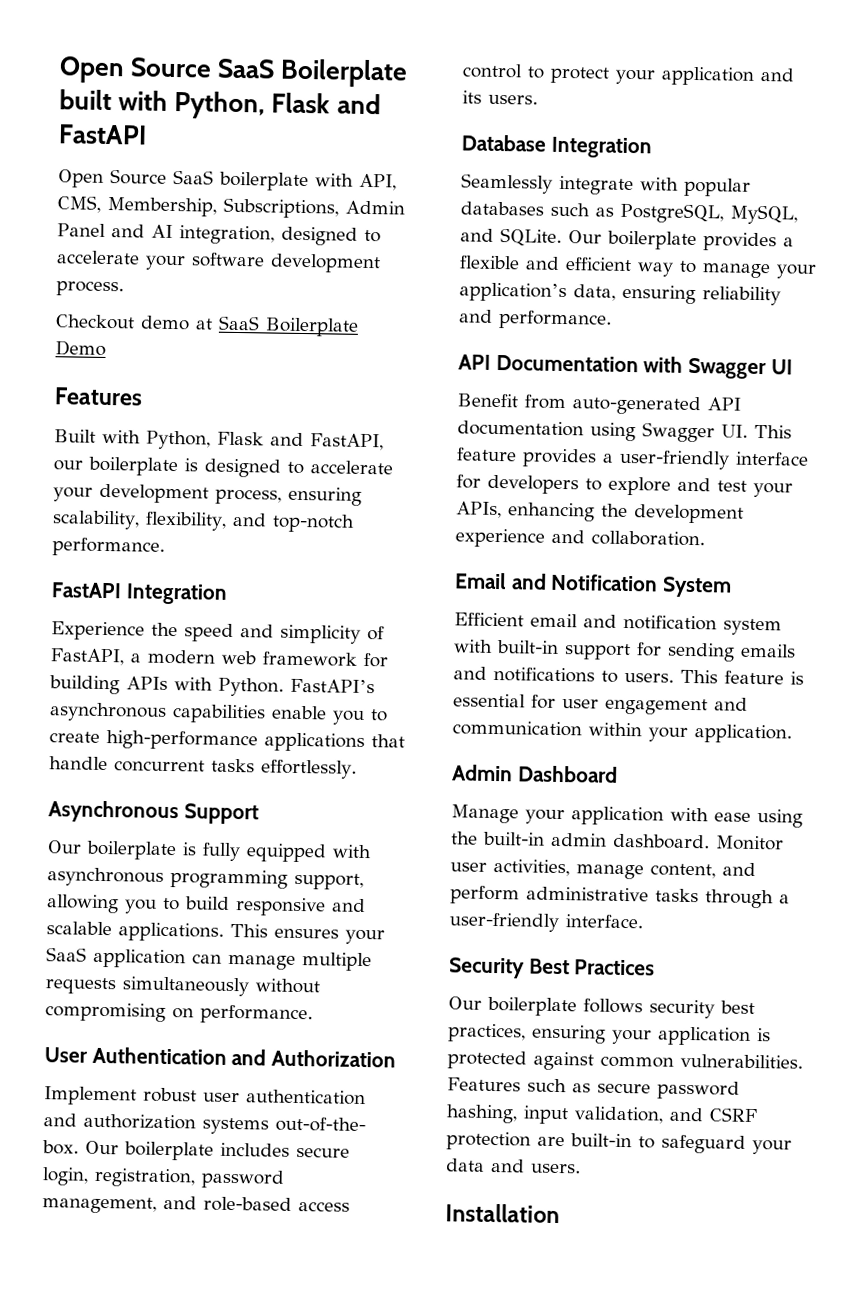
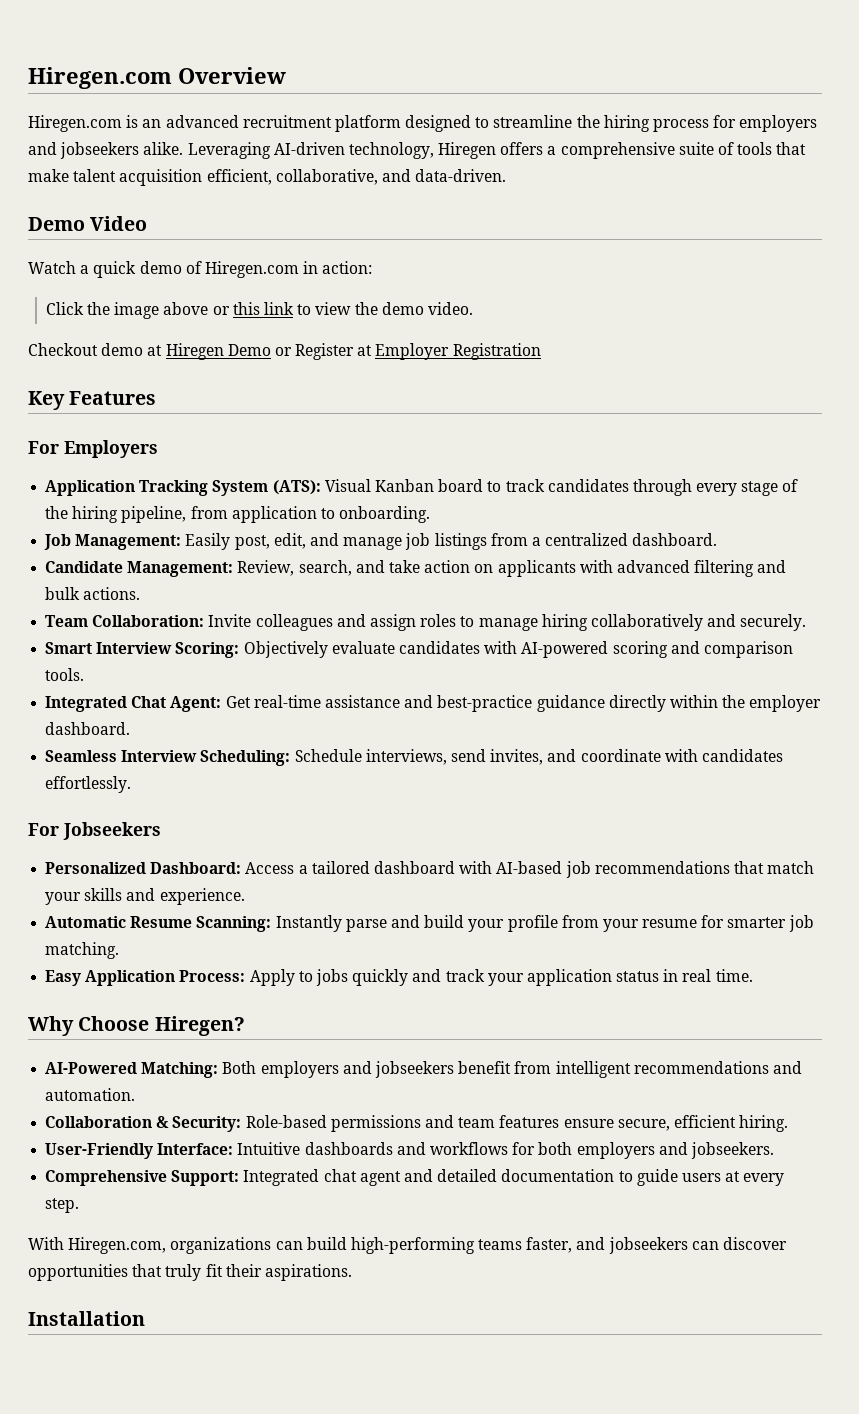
[59,56,409,88] [59,89,381,120] [58,124,147,145] [58,169,397,192] [57,195,405,219] [57,223,381,246] [56,250,381,274] [56,280,124,297] Open Source SaaS Boilerplate built with Python, Flask and FastAPI // Open Source SaaS boilerplate with API, CMS, Membership, Subscriptions, Admin Panel and AI integration, designed to accelerate your software development process. -> [28,67,286,89] [28,115,818,132] [28,142,807,159] [28,169,507,186] [28,216,148,231] [28,261,373,278] [45,302,473,319] Hiregen.com Overview // Hiregen.com is an advanced recruitment platform designed to streamline the hiring process for employers and jobseekers alike. Leveraging AI-driven technology, Hiregen offers a comprehensive suite of tools that make talent acquisition efficient, collaborative, and data-driven. // Demo Video // Watch a quick demo of Hiregen.com in action: // Click the image above or this link to view the demo video.
[218,315,359,337] [55,340,106,356] [54,387,143,406] [54,429,384,451] [53,456,393,478] [53,483,362,506] [52,510,355,533] [52,537,165,557] [51,582,228,605] [51,621,385,644] [50,648,388,668] [49,675,375,697] [49,702,388,725] [49,730,405,752] [49,756,357,779] [48,800,259,825] [47,840,372,863] [47,867,364,890] [46,894,366,917] [46,921,385,945] [46,947,372,972] [45,976,320,997] [45,1002,313,1025] [44,1046,397,1068] [44,1086,366,1106] [43,1113,366,1135] [42,1140,350,1161] [42,1167,285,1189] [42,1195,350,1214] [462,63,795,86] [462,90,538,105] [461,134,652,159] [461,173,751,197] [460,201,798,225] [460,228,794,252] [459,255,816,279] [459,282,781,306] [459,309,612,330] [458,354,793,380] [457,393,741,416] [457,420,792,443] [456,447,809,470] [456,474,793,498] [456,501,744,524] [455,528,705,548] [454,572,733,598] [454,612,782,636] [454,639,796,662] [453,666,804,685] [453,693,748,716] [452,720,792,744] [452,764,618,783] [451,804,803,828] [451,831,784,851] [450,858,756,880] [450,885,790,909] [449,912,643,933] [449,957,656,979] [448,996,755,1019] [448,1023,771,1046] [447,1050,803,1071] [447,1077,740,1100] [446,1104,758,1125] [446,1131,792,1155] [446,1158,581,1174] SaaS Boilerplate Demo // Features // Built with Python, Flask and FastAPI, our boilerplate is designed to accelerate your development process, ensuring scalability, flexibility, and top-notch performance. // FastAPI Integration // Experience the speed and simplicity of FastAPI, a modern web framework for building APIs with Python. FastAPI’s asynchronous capabilities enable you to create high-performance applications that handle concurrent tasks effortlessly. // Asynchronous Support // Our boilerplate is fully equipped with asynchronous programming support, allowing you to build responsive and scalable applications. This ensures your SaaS application can manage multiple requests simultaneously without compromising on performance. // User Authentication and Authorization // Implement robust user authentication and authorization systems out-of-the- box. Our boilerplate includes secure login, registration, password management, and role-based access control to protect your application and its users. // Database Integration // Seamlessly integrate with popular databases such as PostgreSQL, MySQL, and SQLite. Our boilerplate provides a flexible and efficient way to manage your application’s data, ensuring reliability and performance. // API Documentation with Swagger UI // Benefit from auto-generated API documentation using Swagger UI. This feature provides a user-friendly interface for developers to explore and test your APIs, enhancing the development experience and collaboration. // Email and Notification System // Efficient email and notification system with built-in support for sending emails and notifications to users. This feature is essential for user engagement and communication within your application. // Admin Dashboard // Manage your application with ease using the built-in admin dashboard. Monitor user activities, manage content, and perform administrative tasks through a user-friendly interface. // Security Best Practices // Our boilerplate follows security best practices, ensuring your application is protected against common vulnerabilities. Features such as secure password hashing, input validation, and CSRF protection are built-in to safeguard your data and users. -> [165,343,541,360] [28,391,157,410] [28,440,158,458] [45,479,799,496] [45,506,431,523] [44,533,718,550] [45,560,787,577] [45,587,141,600] [45,614,807,631] [45,641,793,658] [45,668,85,681] [45,695,822,712] [45,722,131,735] [45,749,783,766] [45,776,132,793] [28,822,161,840] [45,861,815,878] [45,888,245,905] [45,915,814,932] [45,942,120,959] [45,969,753,986] [28,1016,245,1036] [45,1061,802,1078] [45,1088,136,1101] [45,1115,789,1132] [45,1142,774,1159] [45,1169,785,1186] [45,1198,80,1213] [28,1237,788,1254] [28,1264,352,1281] Hiregen Demo or Register at Employer Registration // Key Features // For Employers // Application Tracking System (ATS): Visual Kanban board to track candidates through every stage of the hiring pipeline, from application to onboarding. // Job Management: Easily post, edit, and manage job listings from a centralized dashboard. // Candidate Management: Review, search, and take action on applicants with advanced filtering and bulk actions. // Team Collaboration: Invite colleagues and assign roles to manage hiring collaboratively and securely. // Smart Interview Scoring: Objectively evaluate candidates with AI-powered scoring and comparison tools. // Integrated Chat Agent: Get real-time assistance and best-practice guidance directly within the employer dashboard. // Seamless Interview Scheduling: Schedule interviews, send invites, and coordinate with candidates effortlessly. // For Jobseekers // Personalized Dashboard: Access a tailored dashboard with AI-based job recommendations that match your skills and experience. // Automatic Resume Scanning: Instantly parse and build your profile from your resume for smarter job matching. // Easy Application Process: Apply to jobs quickly and track your application status in real time. // Why Choose Hiregen? // AI-Powered Matching: Both employers and jobseekers benefit from intelligent recommendations and automation. // Collaboration & Security: Role-based permissions and team features ensure secure, efficient hiring. // User-Friendly Interface: Intuitive dashboards and workflows for both employers and jobseekers. // Comprehensive Support: Integrated chat agent and detailed documentation to guide users at every step. // With Hiregen.com, organizations can build high-performing teams faster, and jobseekers can discover opportunities that truly fit their aspirations.

